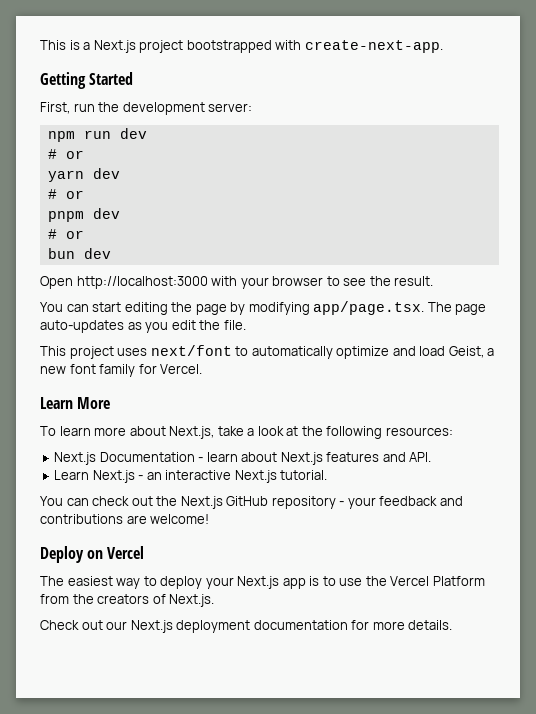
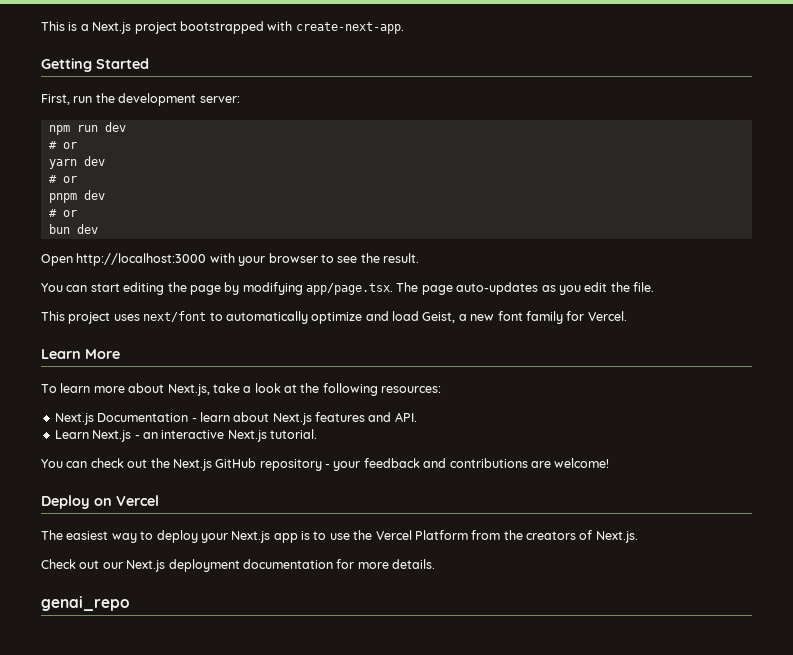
(453, 625) none -> [41,596,130,611] // genai_repo

